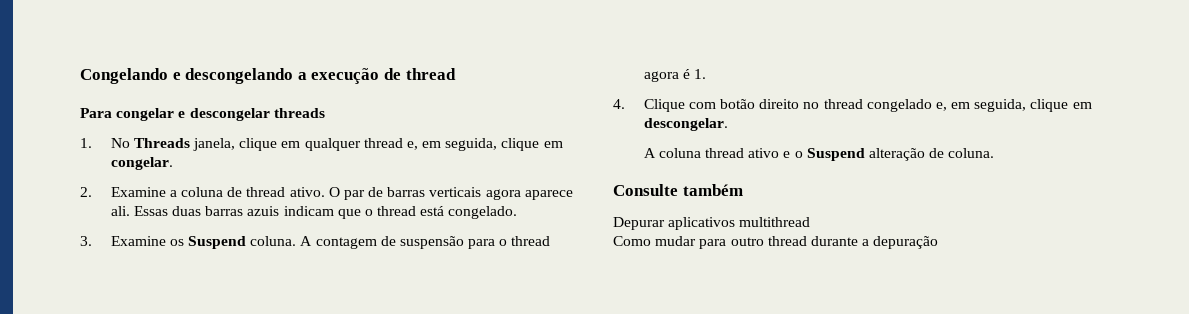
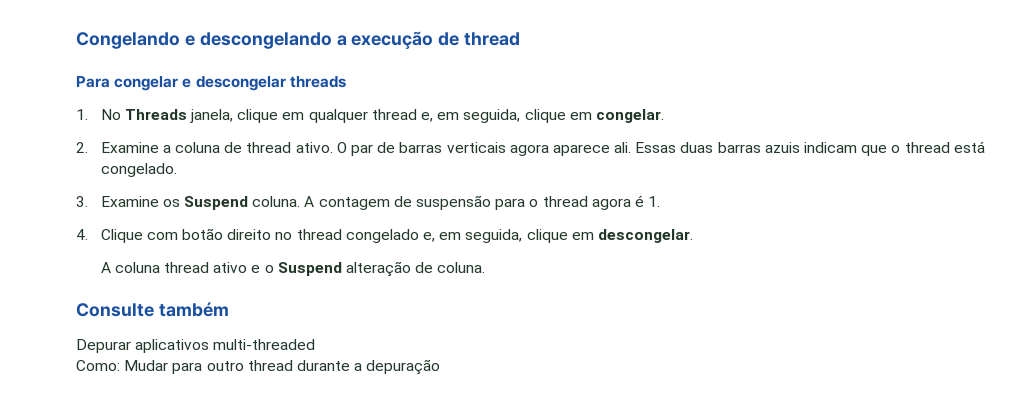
[739,217,811,227] [613,236,697,246] multithread // Como mudar -> [213,339,316,350] [76,360,169,371] multi-threaded // Como: Mudar

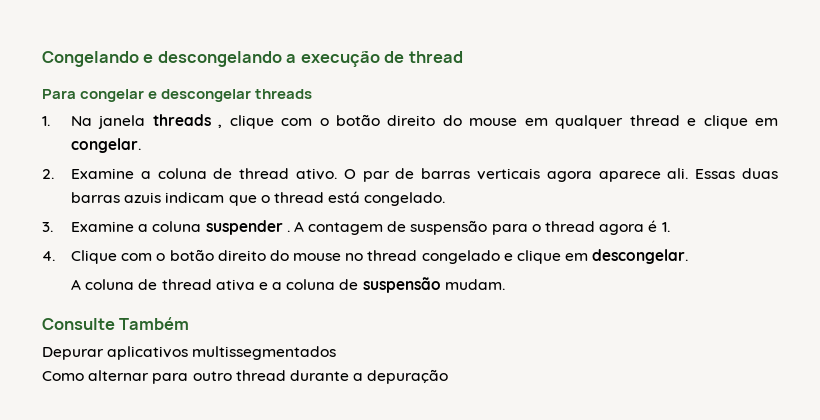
[100,109,521,123] No Threads janela, clique em qualquer thread e, em seguida, -> [70,114,697,129] Na janela threads , clique com o botão direito do mouse em qualquer thread e
[162,196,301,210] os Suspend coluna. -> [138,220,290,235] a coluna suspender .
[182,228,272,240] botão direito -> [156,249,342,261] o botão direito do mouse
[422,229,523,243] e, em seguida, -> [503,253,513,261] e
[164,261,486,277] thread ativo e o Suspend alteração de coluna. -> [138,277,505,293] de thread ativa e a coluna de suspensão mudam.
[158,302,229,317] também -> [119,317,190,330] Também
[213,339,316,350] [76,360,169,371] multi-threaded // Como: Mudar -> [192,346,337,360] [42,370,150,381] multissegmentados // Como alternar

